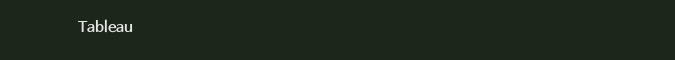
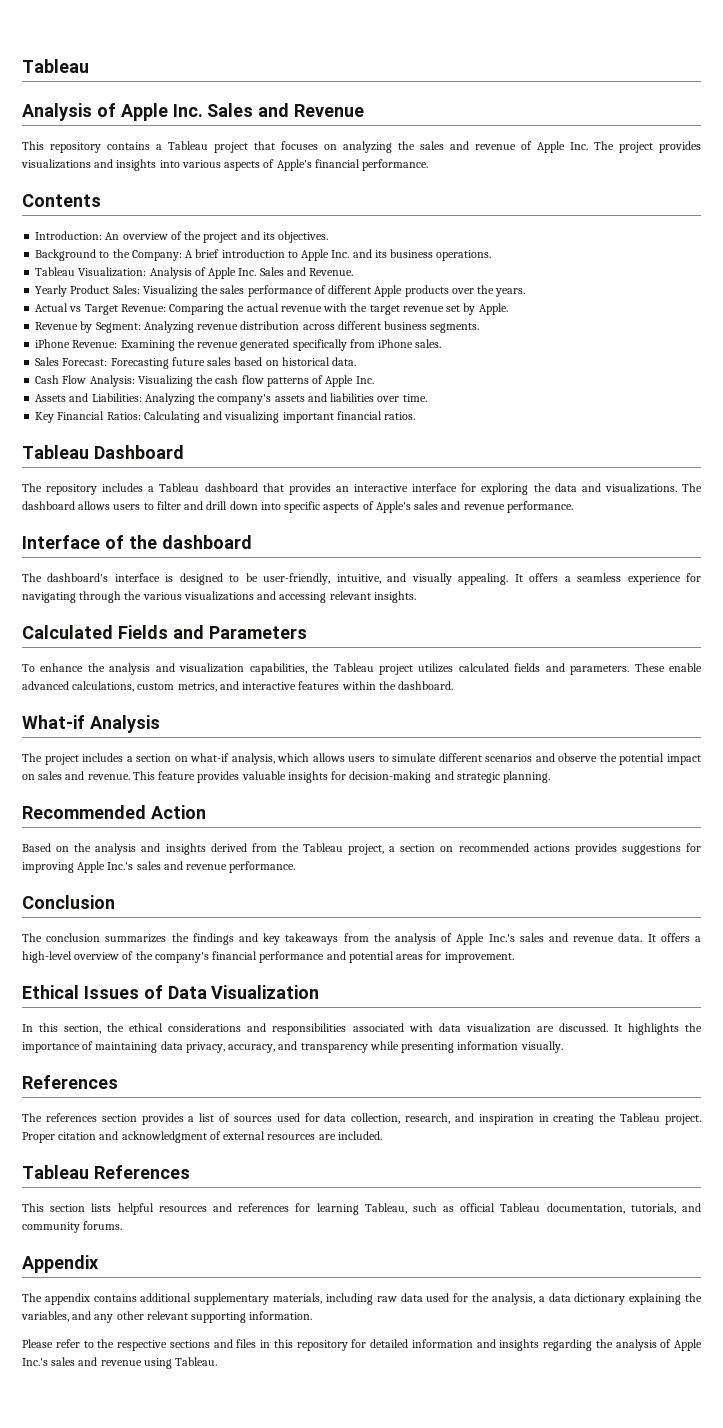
[78,19,133,33] Tableau -> [22,59,89,73] [22,103,365,121] [22,141,701,153] [21,159,429,171] [22,194,101,207] [35,231,329,243] [35,249,492,261] [35,267,354,279] [35,285,526,297] [35,303,508,315] [35,321,480,333] [35,339,442,351] [35,357,357,369] [35,375,374,387] [35,393,427,405] [35,411,416,423] [22,445,184,459] [22,483,703,495] [22,501,573,513] [22,535,252,549] [22,573,702,585] [22,591,416,603] [22,625,307,639] [22,663,702,675] [22,681,454,692] [22,715,160,733] [22,753,701,765] [22,771,551,783] [22,805,206,819] [22,843,701,855] [22,861,296,873] [22,895,115,909] [22,933,702,945] [22,951,514,963] [22,985,320,999] [22,1023,702,1035] [22,1041,563,1053] [22,1075,118,1089] [22,1113,702,1125] [22,1131,382,1143] [22,1165,190,1179] [22,1203,701,1215] [22,1221,123,1233] [22,1255,99,1273] [22,1293,703,1305] [21,1311,313,1323] [22,1339,702,1351] [22,1357,218,1369] Tableau // Analysis of Apple Inc. Sales and Revenue // This repository contains a Tableau project that focuses on analyzing the sales and revenue of Apple Inc. The project provides visualizations and insights into various aspects of Apple's financial performance. // Contents // Introduction: An overview of the project and its objectives. // Background to the Company: A brief introduction to Apple Inc. and its business operations. // Tableau Visualization: Analysis of Apple Inc. Sales and Revenue. // Yearly Product Sales: Visualizing the sales performance of different Apple products over the years. // Actual vs Target Revenue: Comparing the actual revenue with the target revenue set by Apple. // Revenue by Segment: Analyzing revenue distribution across different business segments. // iPhone Revenue: Examining the revenue generated specifically from iPhone sales. // Sales Forecast: Forecasting future sales based on historical data. // Cash Flow Analysis: Visualizing the cash flow patterns of Apple Inc. // Assets and Liabilities: Analyzing the company's assets and liabilities over time. // Key Financial Ratios: Calculating and visualizing important financial ratios. // Tableau Dashboard // The repository includes a Tableau dashboard that provides an interactive interface for exploring the data and visualizations. The dashboard allows users to filter and drill down into specific aspects of Apple's sales and revenue performance. // Interface of the dashboard // The dashboard's interface is designed to be user-friendly, intuitive, and visually appealing. It offers a seamless experience for navigating through the various visualizations and accessing relevant insights. // Calculated Fields and Parameters // To enhance the analysis and visualization capabilities, the Tableau project utilizes calculated fields and parameters. These enable advanced calculations, custom metrics, and interactive features within the dashboard. // What-if Analysis // The project includes a section on what-if analysis, which allows users to simulate different scenarios and observe the potential impact on sales and revenue. This feature provides valuable insights for decision-making and strategic planning. // Recommended Action // Based on the analysis and insights derived from the Tableau project, a section on recommended actions provides suggestions for improving Apple Inc.'s sales and revenue performance. // Conclusion // The conclusion summarizes the findings and key takeaways from the analysis of Apple Inc.'s sales and revenue data. It offers a high-level overview of the company's financial performance and potential areas for improvement. // Ethical Issues of Data Visualization // In this section, the ethical considerations and responsibilities associated with data visualization are discussed. It highlights the importance of maintaining data privacy, accuracy, and transparency while presenting information visually. // References // The references section provides a list of sources used for data collection, research, and inspiration in creating the Tableau project. Proper citation and acknowledgment of external resources are included. // Tableau References // This section lists helpful resources and references for learning Tableau, such as official Tableau documentation, tutorials, and community forums. // Appendix // The appendix contains additional supplementary materials, including raw data used for the analysis, a data dictionary explaining the variables, and any other relevant supporting information. // Please refer to the respective sections and files in this repository for detailed information and insights regarding the analysis of Apple Inc.'s sales and revenue using Tableau.

